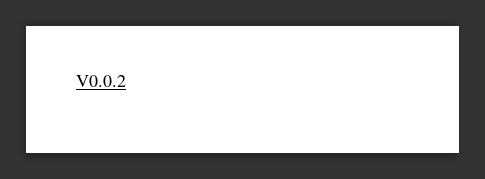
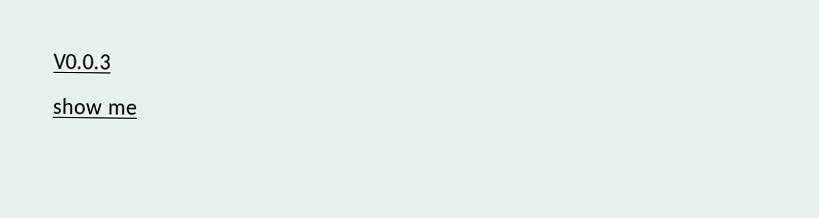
[76,75,126,87] V0.0.2 -> [53,53,111,70] [52,97,138,115] V0.0.3 // show me

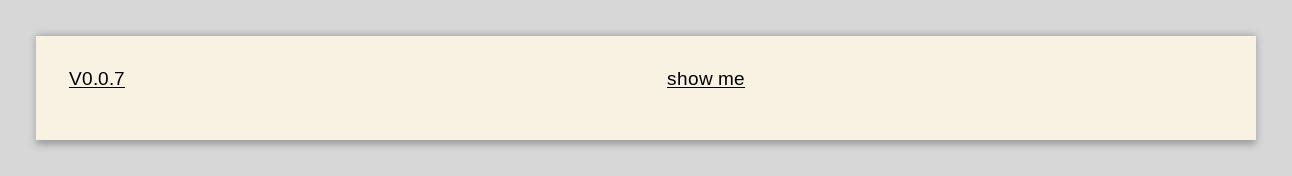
[53,53,111,70] V0.0.3 -> [69,72,125,85] V0.0.7

